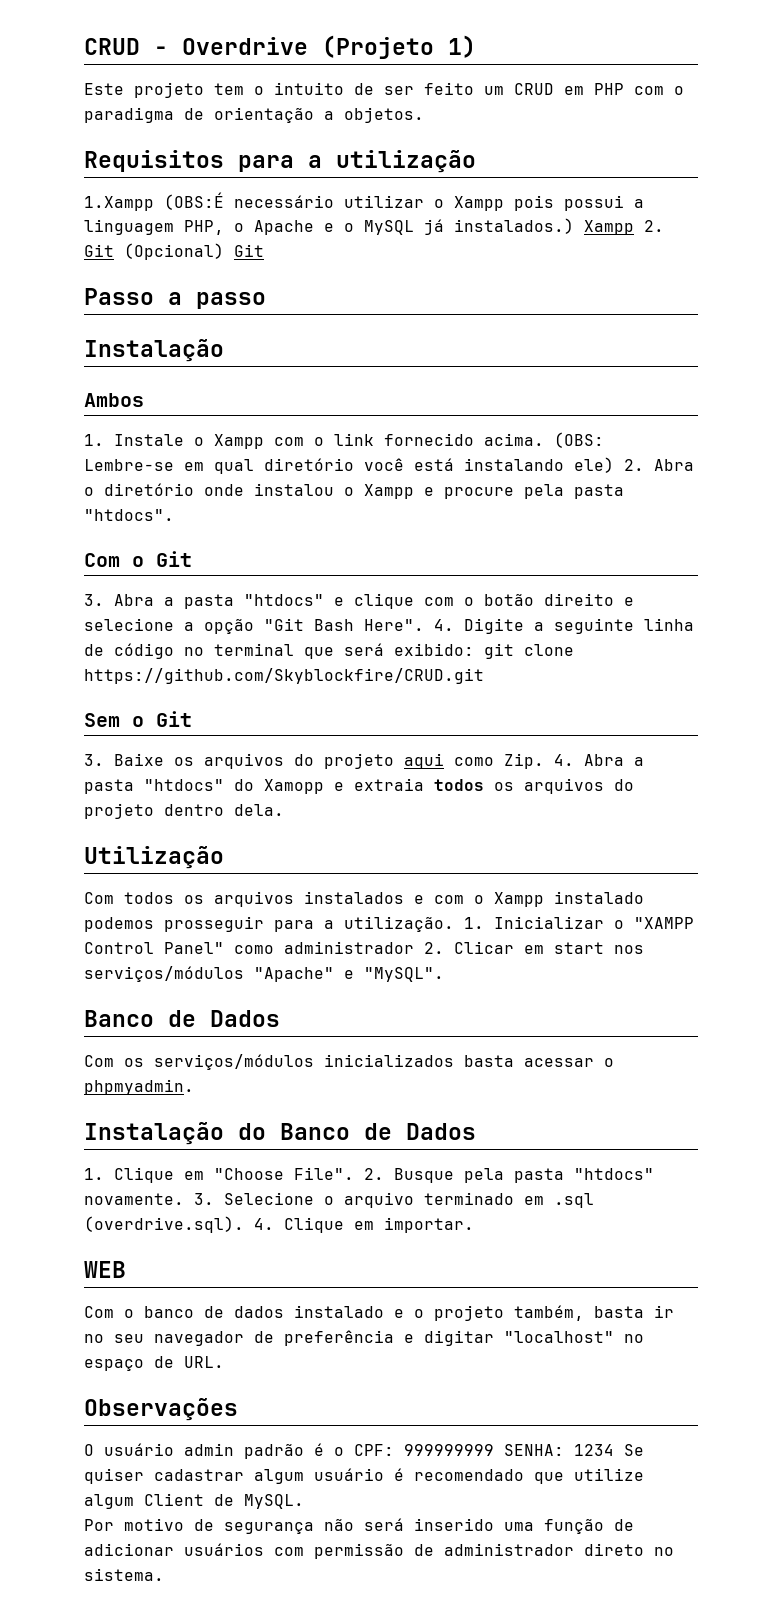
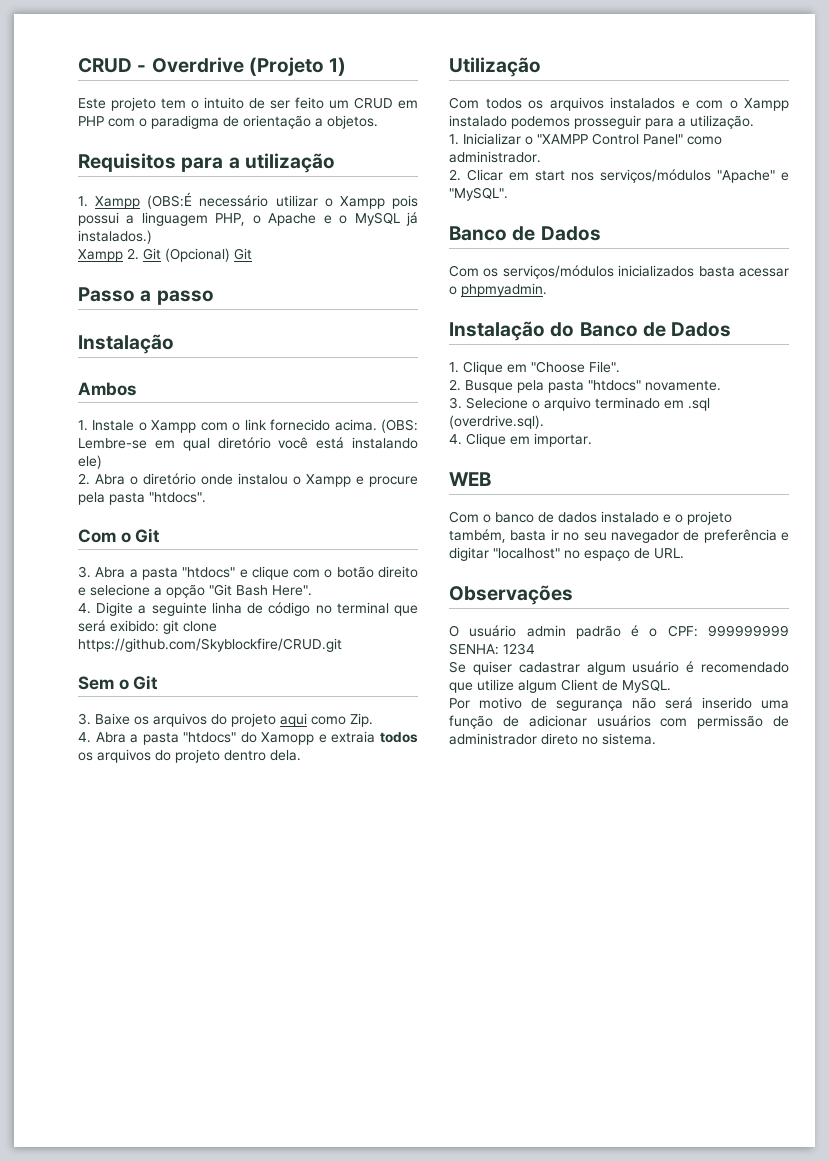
[84,196,154,211] 1.Xampp -> [78,196,141,209] 1. Xampp
(574, 226) none -> (152, 237) //
(614, 465) none -> (102, 462) //
(424, 625) none -> (312, 590) //
(544, 761) none -> (373, 720) //
(454, 924) none -> (754, 122) //
[284,941,414,954] administrador -> [449,151,541,163] administrador. //
(354, 1173) none -> (620, 367) //
(184, 1199) none -> (721, 385) //
(244, 1224) none -> (544, 422) //
(614, 1450) none -> (535, 649) //

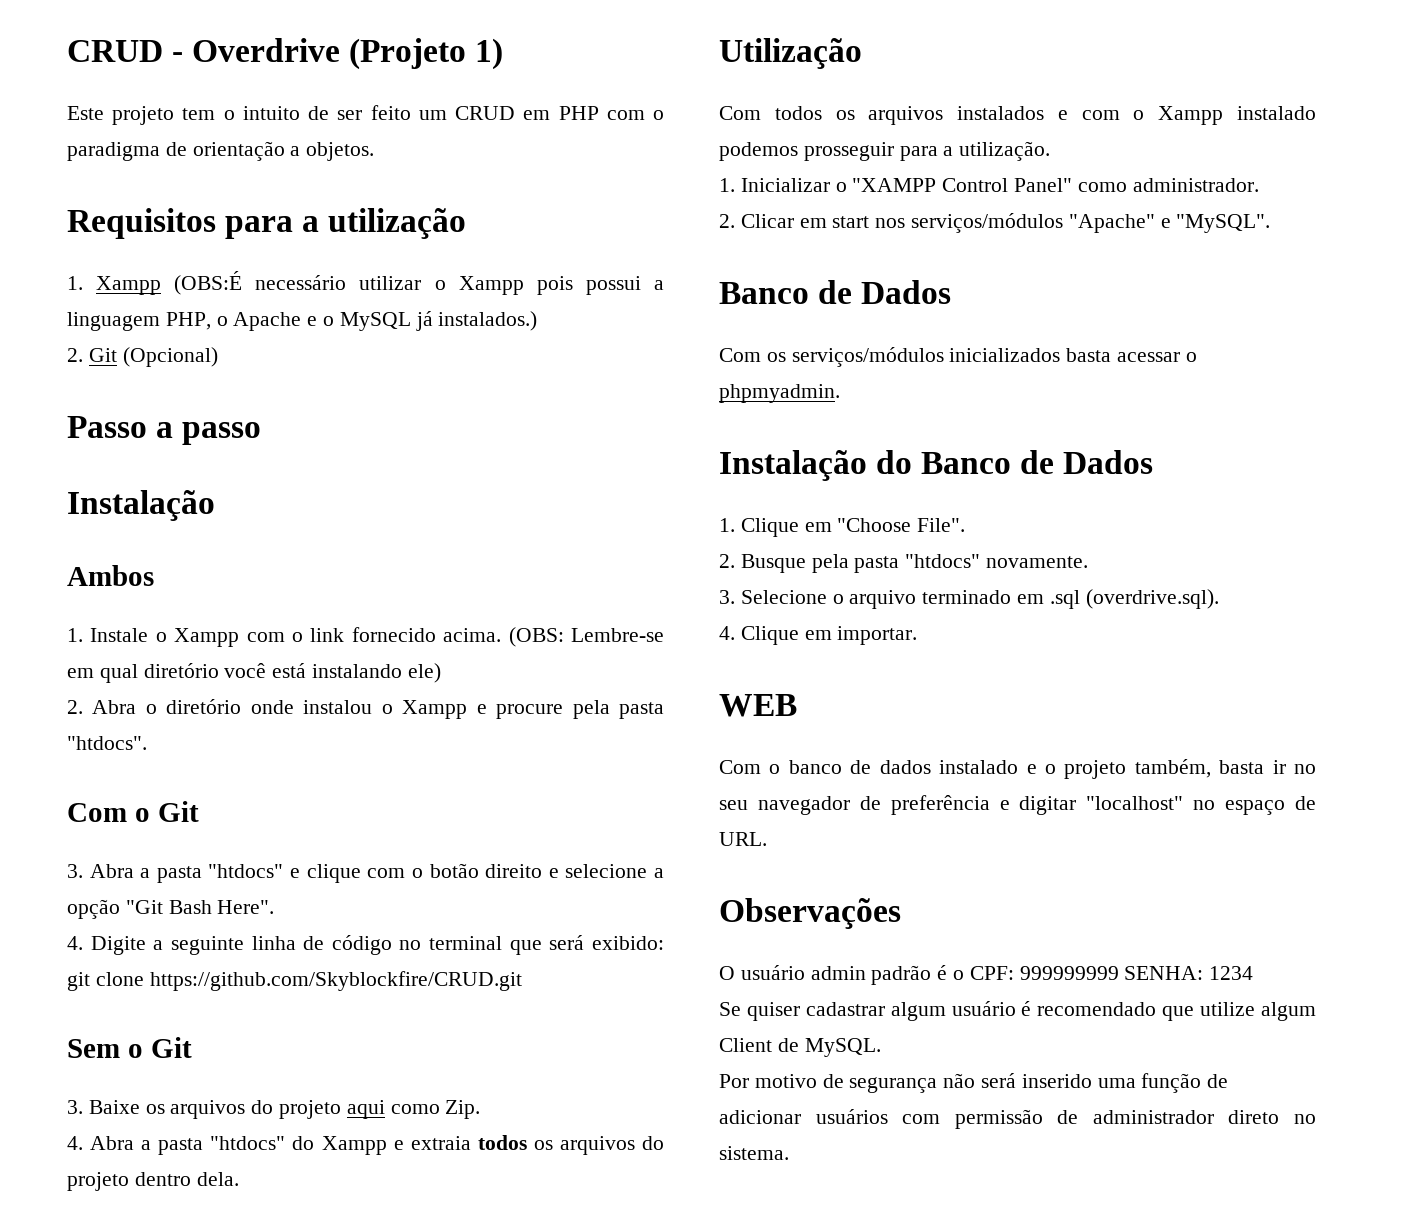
[78,249,123,262] Xampp -> (538, 321) none
[234,248,252,260] Git -> (218, 357) none
[261,732,315,745] Xamopp -> [321,1136,387,1155] Xampp

